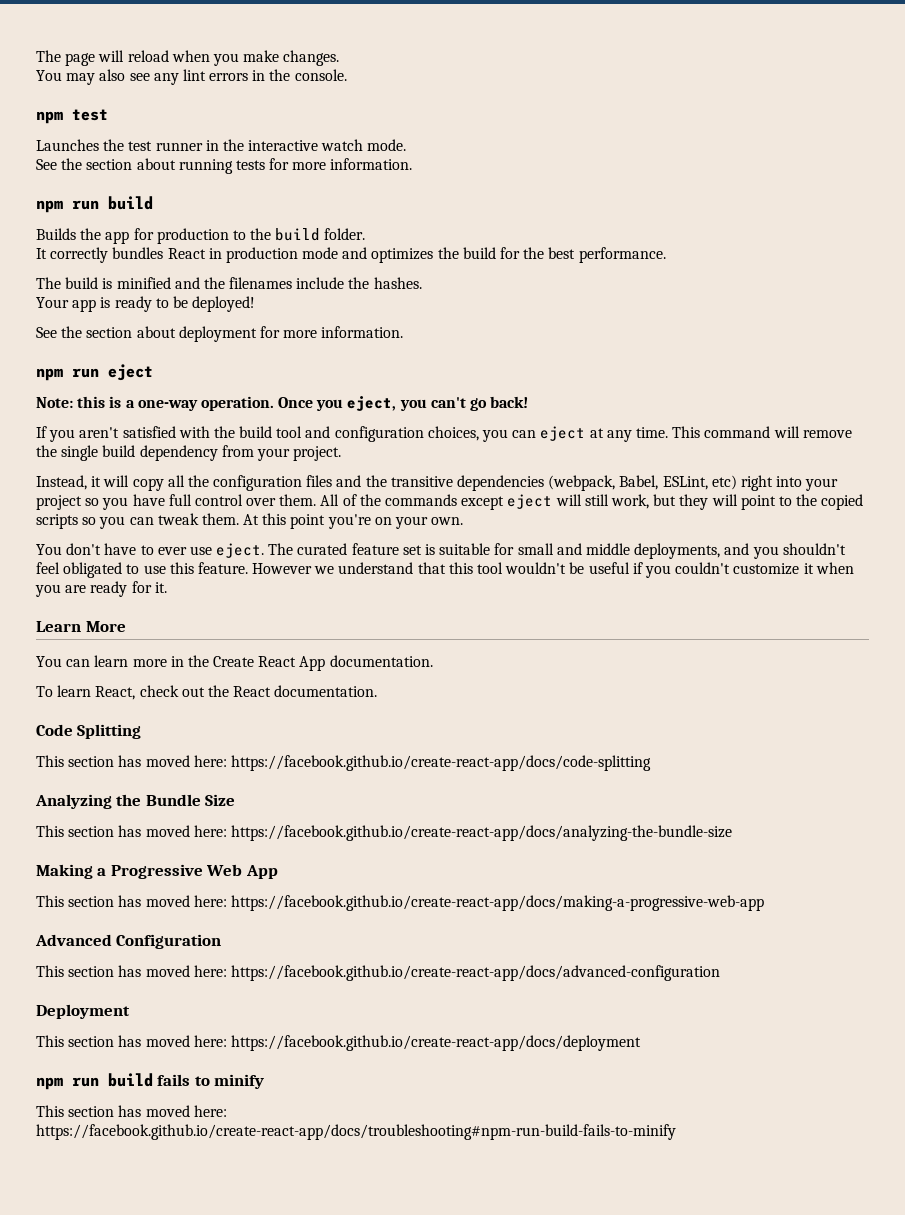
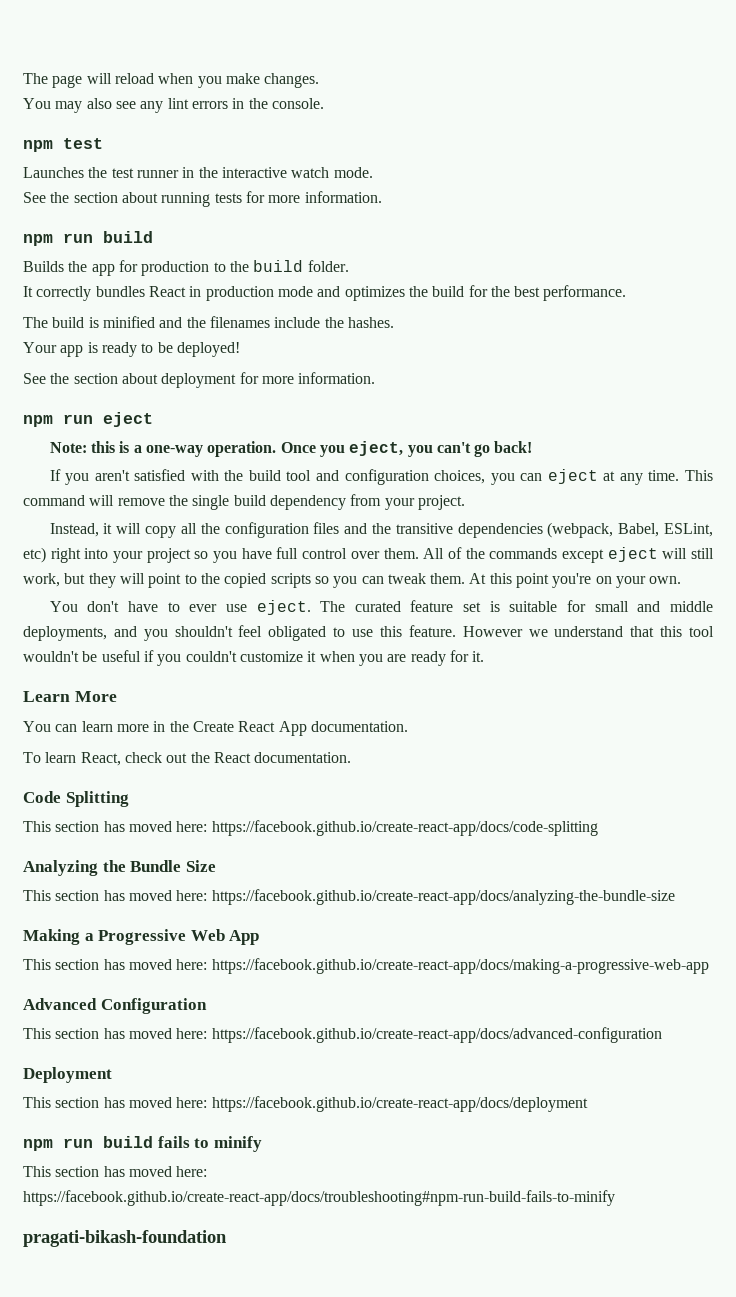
(676, 1132) none -> [23,1230,227,1247] // pragati-bikash-foundation

